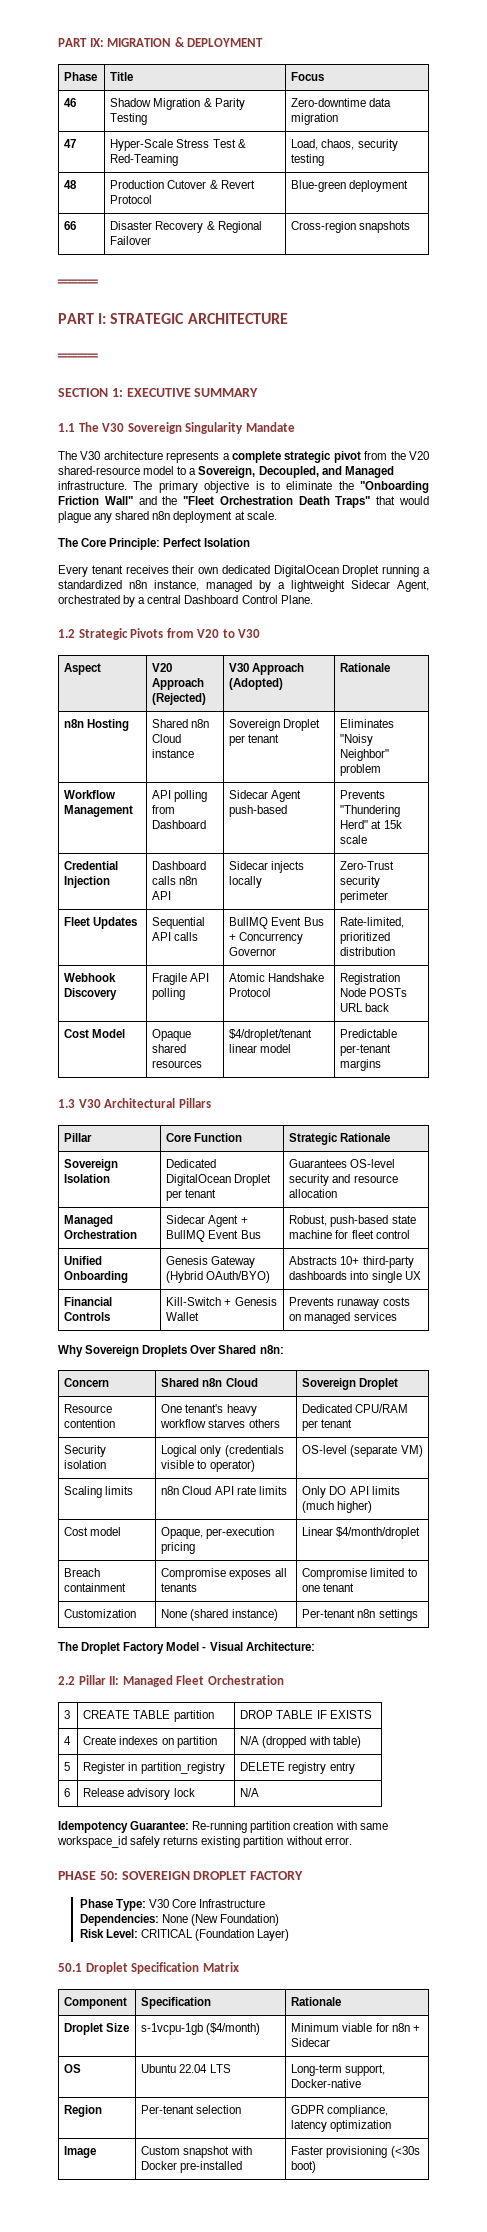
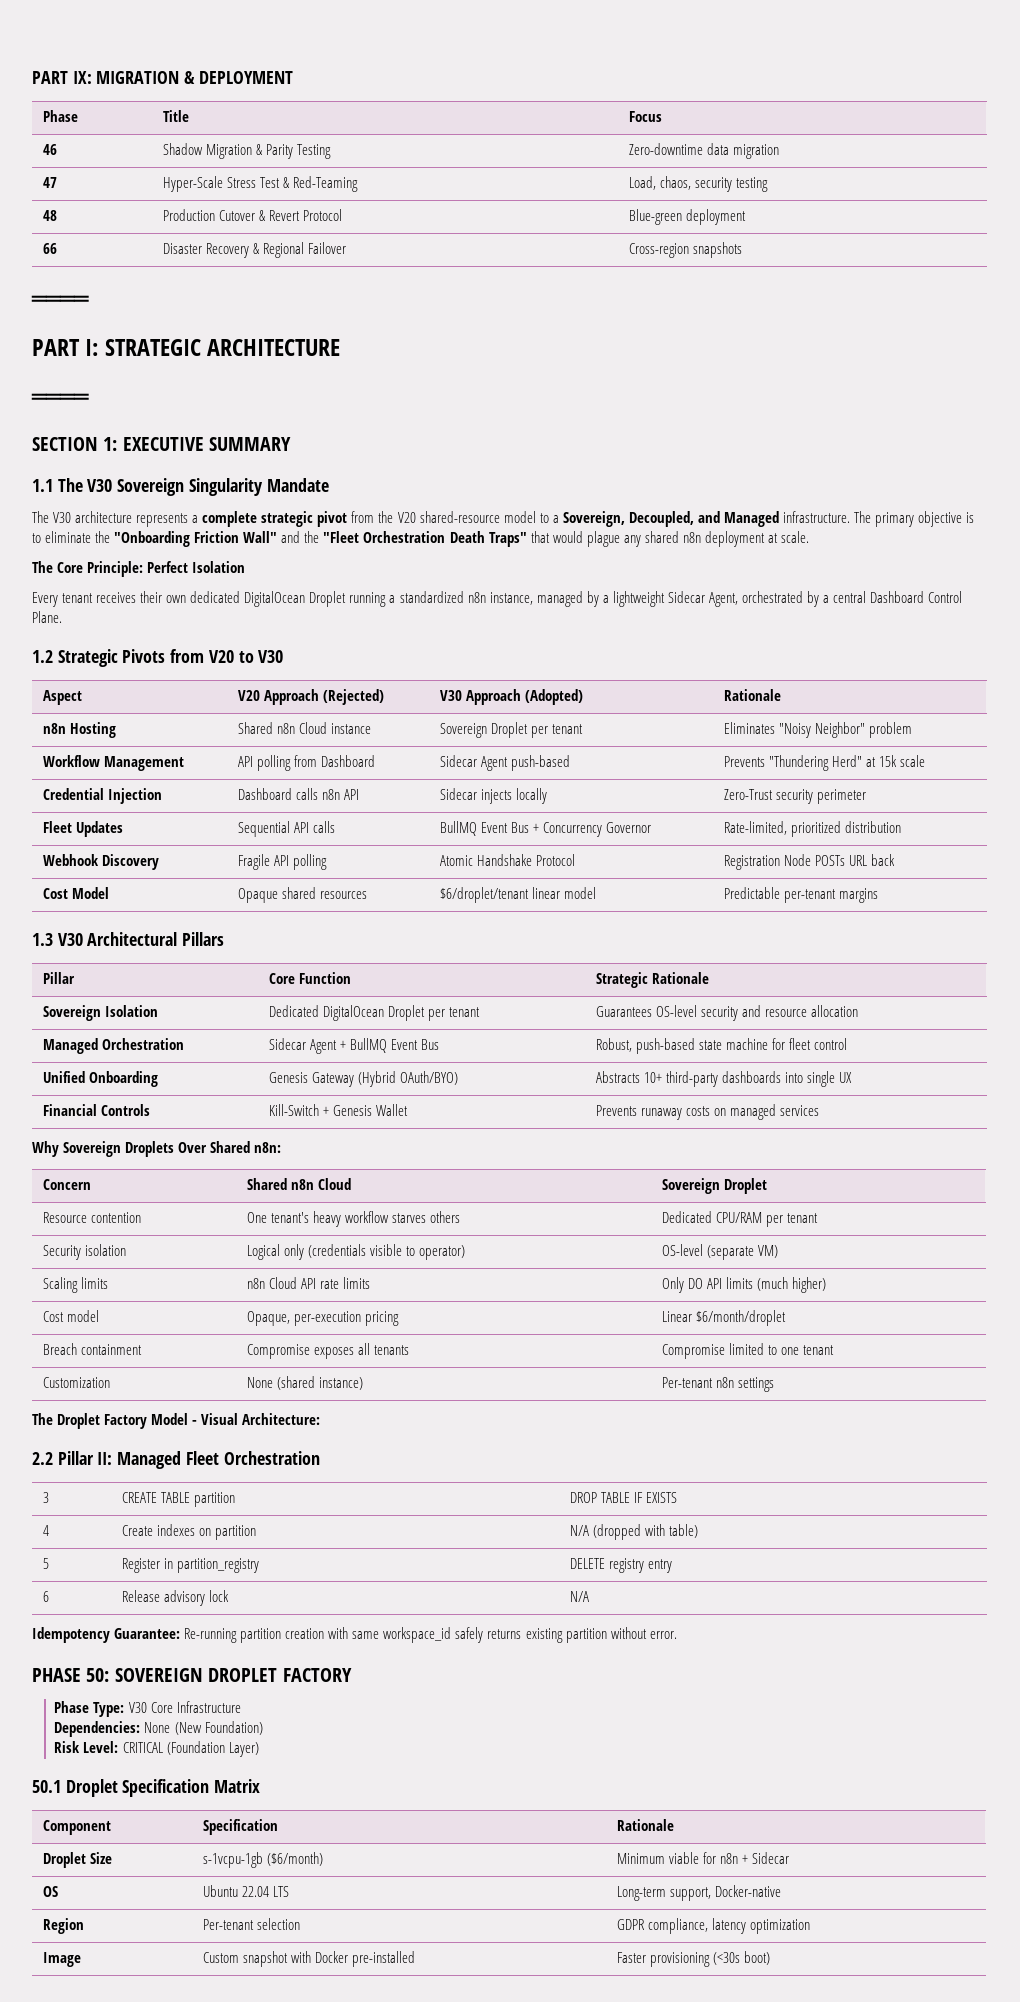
[229,1029,313,1041] $4/droplet/tenant -> [439,887,529,903] $6/droplet/tenant
[336,1527,421,1539] $4/month/droplet -> [695,1310,786,1326] $6/month/droplet
[206,2023,261,2035] ($4/month) -> [266,1852,323,1866] ($6/month)

